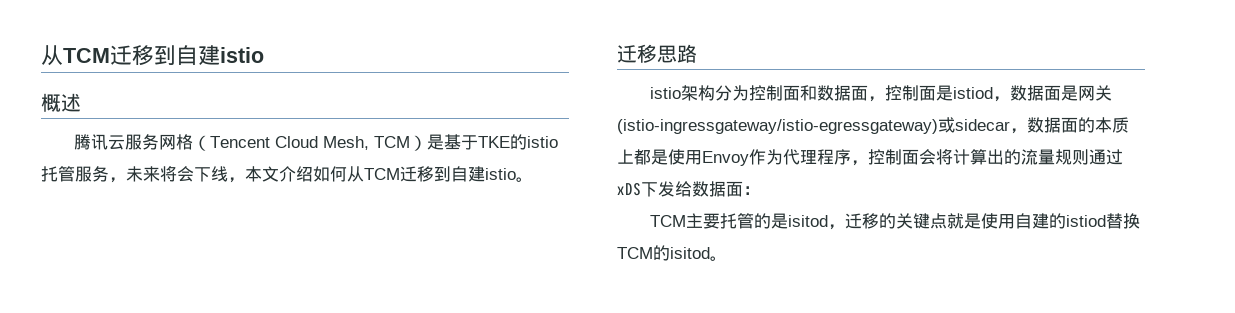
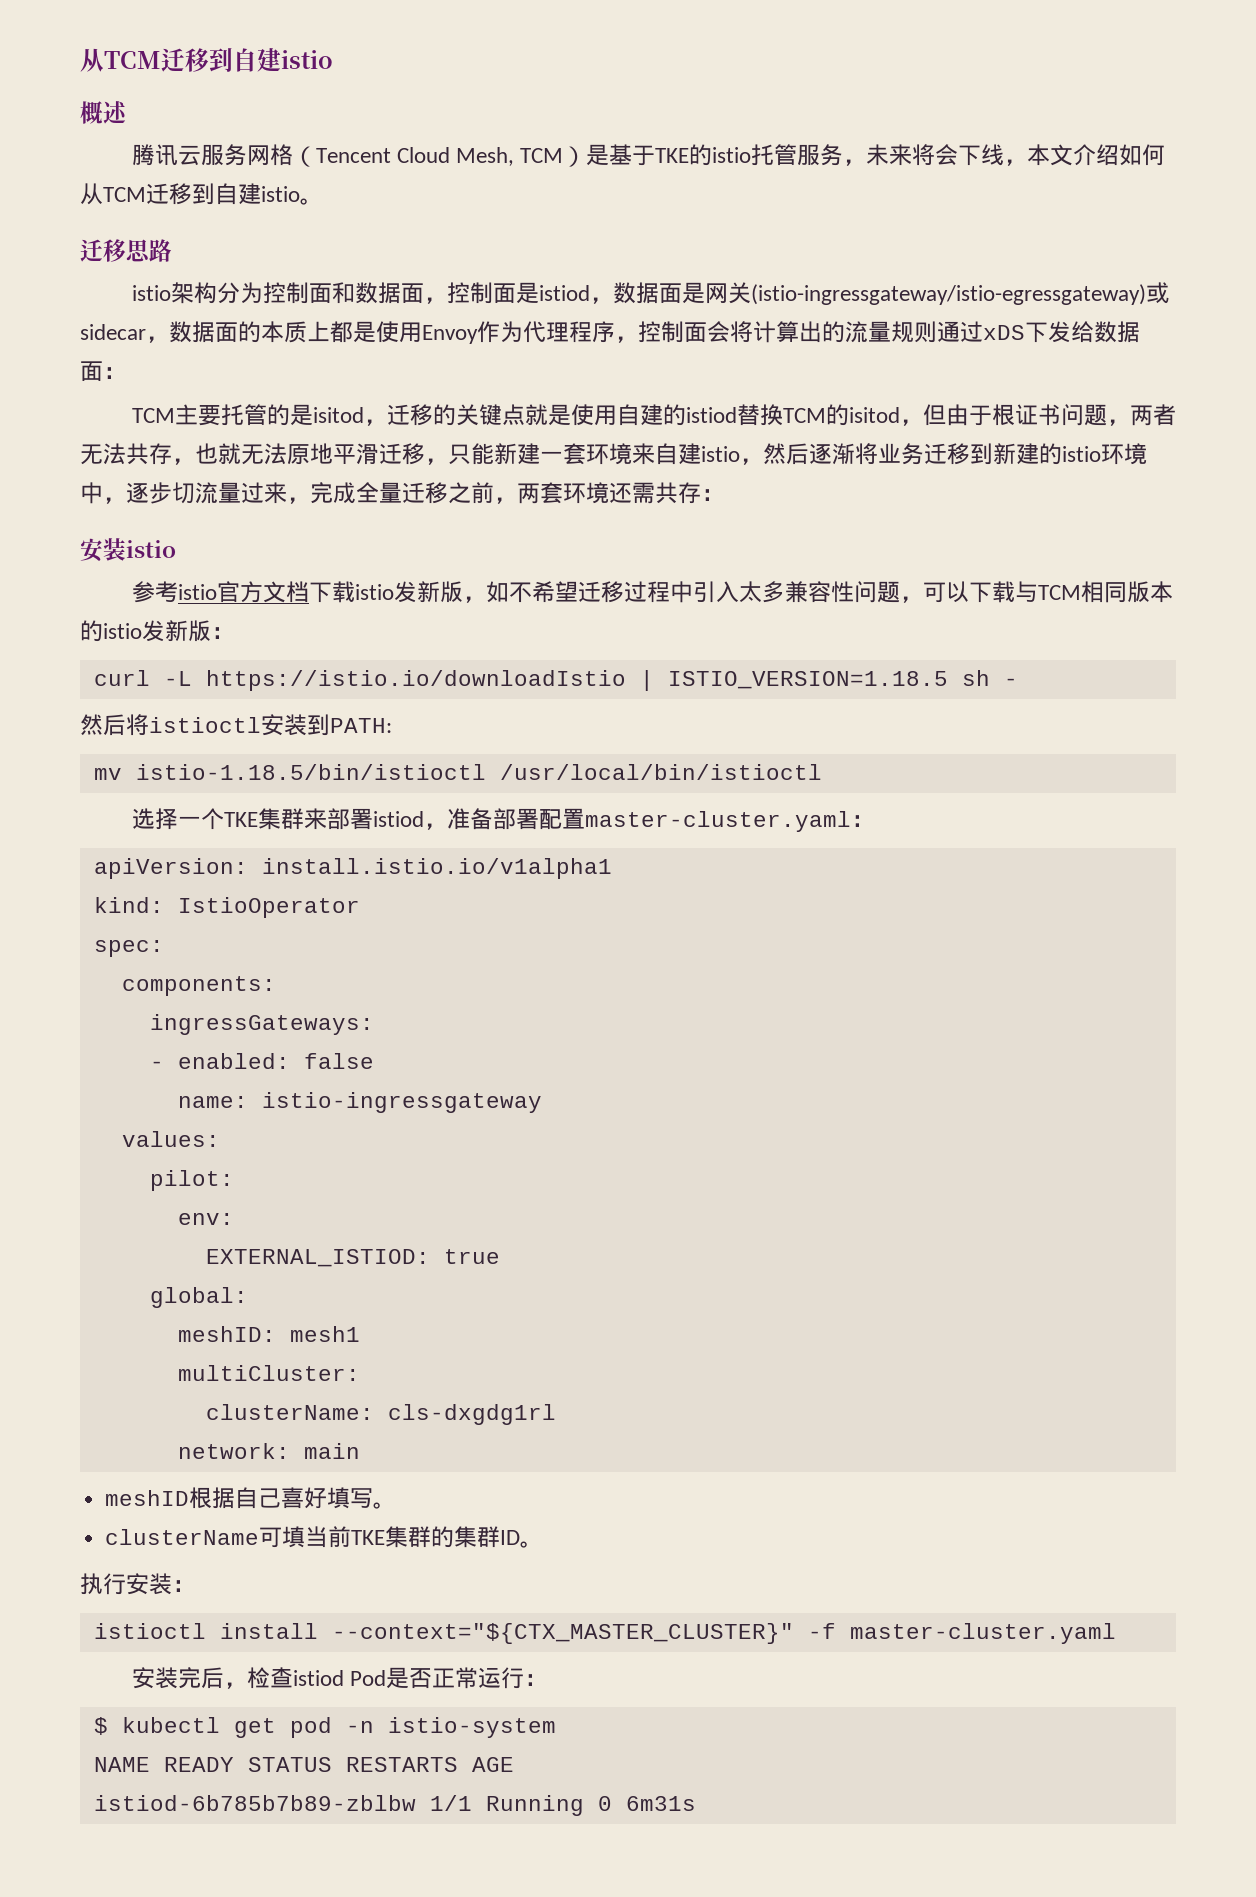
[710,256,727,261] 。 -> [899,404,1176,426] [80,443,1147,465] [80,482,724,504] [80,538,176,562] [131,581,1173,603] [80,620,234,642] [93,670,1018,691] [80,714,392,736] [93,764,822,780] [131,808,874,832] [93,858,612,879] [93,897,360,918] [93,940,164,957] [121,976,276,996] [149,1014,374,1035] [149,1053,374,1069] [177,1092,542,1113] [121,1131,220,1147] [149,1170,234,1191] [177,1213,234,1225] [205,1249,500,1267] [149,1287,248,1308] [177,1326,360,1342] [177,1365,360,1381] [205,1404,556,1425] [177,1443,360,1459] [105,1487,397,1509] [105,1526,544,1548] [80,1573,195,1595] [93,1623,1116,1644] [131,1667,547,1689] [93,1717,556,1738] [93,1757,514,1772] [93,1795,696,1816] ，但由于根证书问题，两者无法共存，也就无法原地平滑迁移，只能新建一套环境来自建istio，然后逐渐将业务迁移到新建的istio环境中，逐步切流量过来，完成全量迁移之前，两套环境还需共存： // 安装istio // 参考istio官方文档下载istio发新版，如不希望迁移过程中引入太多兼容性问题，可以下载与TCM相同版本的istio发新版： // curl -L https://istio.io/downloadIstio | ISTIO_VERSION=1.18.5 sh - // 然后将istioctl安装到PATH: // mv istio-1.18.5/bin/istioctl /usr/local/bin/istioctl // 选择一个TKE集群来部署istiod，准备部署配置master-cluster.yaml： // apiVersion: install.istio.io/v1alpha1 // kind: IstioOperator // spec: // components: // ingressGateways: // - enabled: false // name: istio-ingressgateway // values: // pilot: // env: // EXTERNAL_ISTIOD: true // global: // meshID: mesh1 // multiCluster: // clusterName: cls-dxgdg1rl // network: main // meshID根据自己喜好填写。 // clusterName可填当前TKE集群的集群ID。 // 执行安装： // istioctl install --context="${CTX_MASTER_CLUSTER}" -f master-cluster.yaml // 安装完后，检查istiod Pod是否正常运行： // $ kubectl get pod -n istio-system // NAME READY STATUS RESTARTS AGE // istiod-6b785b7b89-zblbw 1/1 Running 0 6m31s

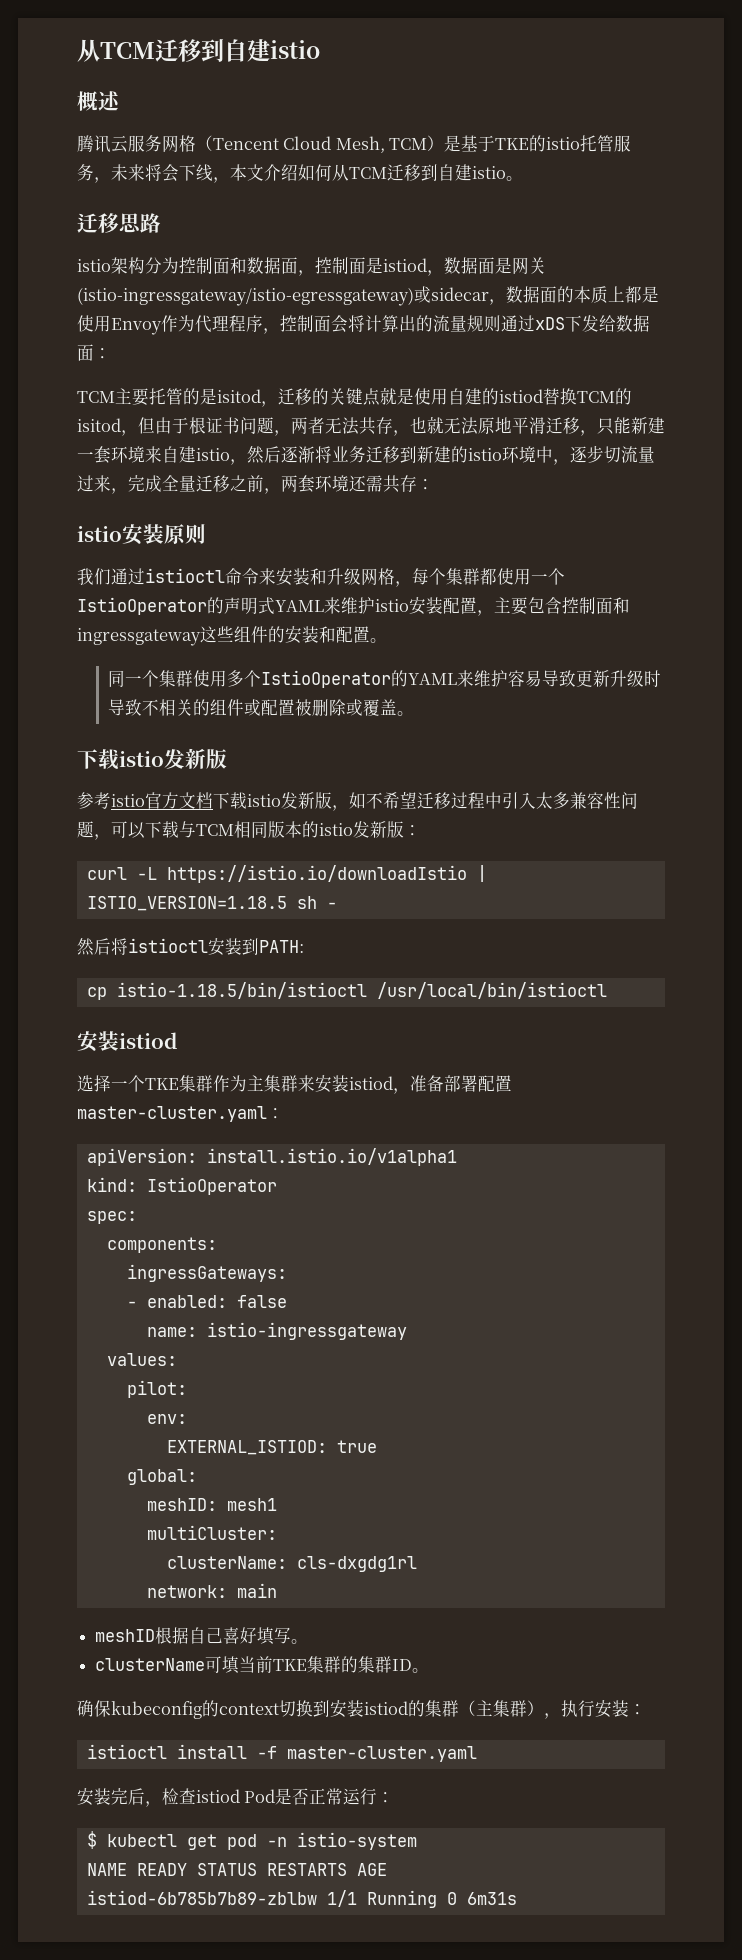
[80,538,176,562] 安装istio -> [77,524,206,545] [77,568,565,587] [77,597,630,616] [77,626,387,646] [107,670,661,688] [107,699,414,716] [77,748,227,770] istio安装原则 // 我们通过istioctl命令来安装和升级网格，每个集群都使用一个IstioOperator的声明式YAML来维护istio安装配置，主要包含控制面和ingressgateway这些组件的安装和配置。 // 同一个集群使用多个IstioOperator的YAML来维护容易导致更新升级时导致不相关的组件或配置被删除或覆盖。 // 下载istio发新版
[93,768,122,780] mv -> [86,987,107,1000] cp
(822, 772) none -> [77,1031,177,1052] // 安装istiod
[303,808,373,830] 来部署 -> [213,1075,349,1093] 作为主集群来安装
(544, 1544) none -> [77,1700,561,1719] 确保kubeconfig的context切换到安装istiod的集群（主集群），
[331,1623,794,1644] --context="${CTX_MASTER_CLUSTER}" -> (247, 1751) none

